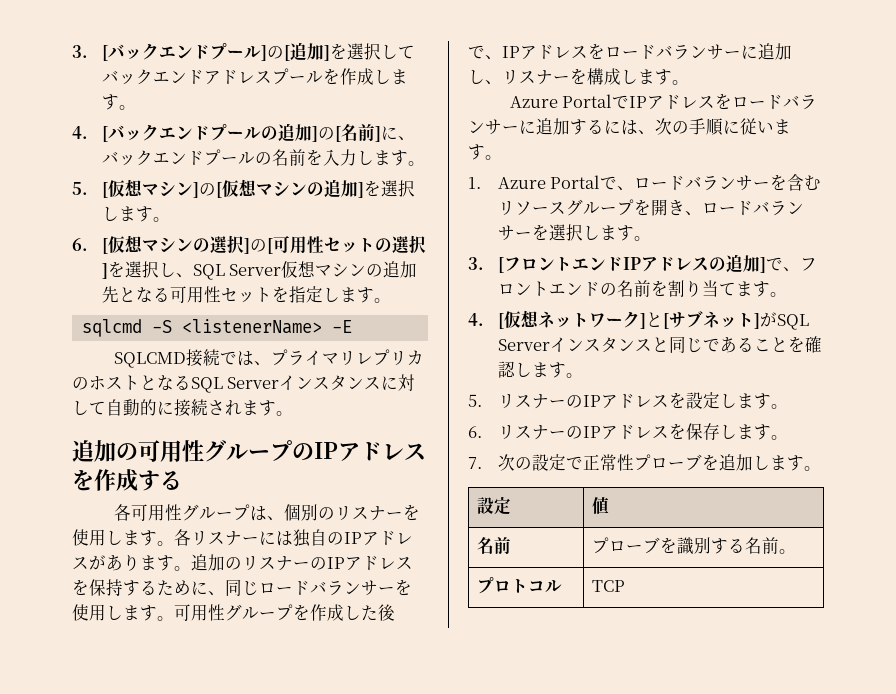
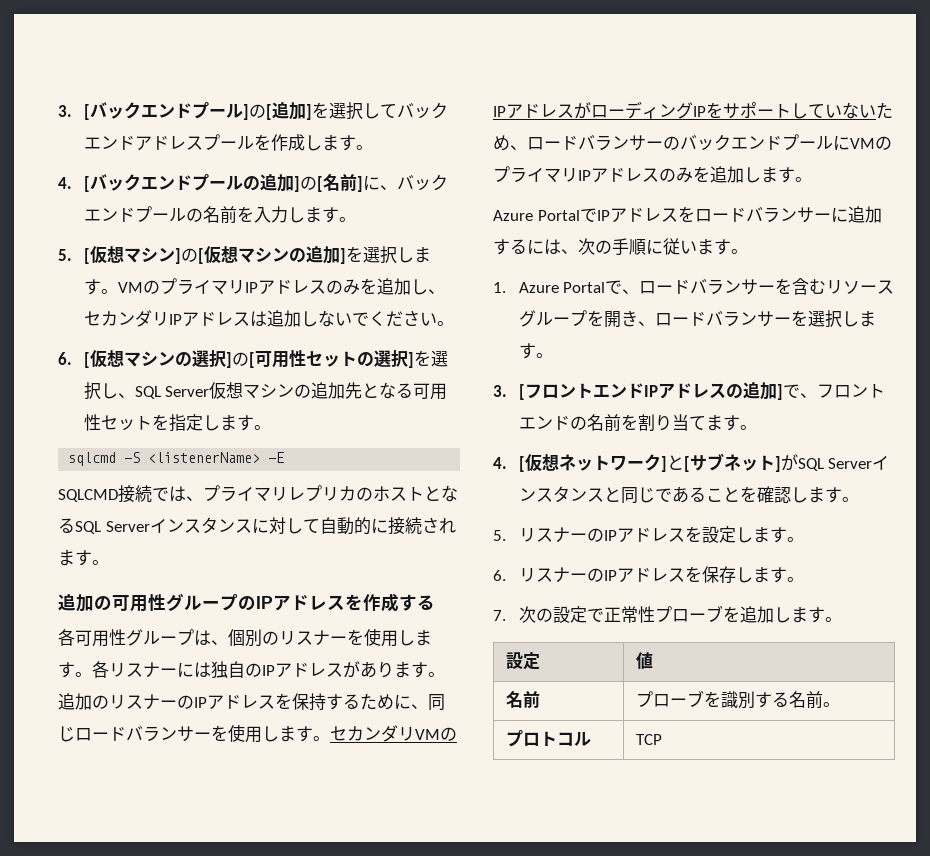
(170, 219) none -> [117,278,445,295] [83,310,454,327] VMのプライマリIPアドレスのみを追加し、セカンダリIPアドレスは追加しないでください。
[174,604,395,621] [468,43,792,60] [468,68,621,85] 可用性グループを作成した後で、IPアドレスをロードバランサーに追加し、リスナーを構成 -> [330,725,457,742] [493,101,893,119] [493,134,892,151] [493,166,744,183] セカンダリVMのIPアドレスがローディングIPをサポートしていないため、ロードバランサーのバックエンドプールにVMのプライマリIPアドレスのみを追加

